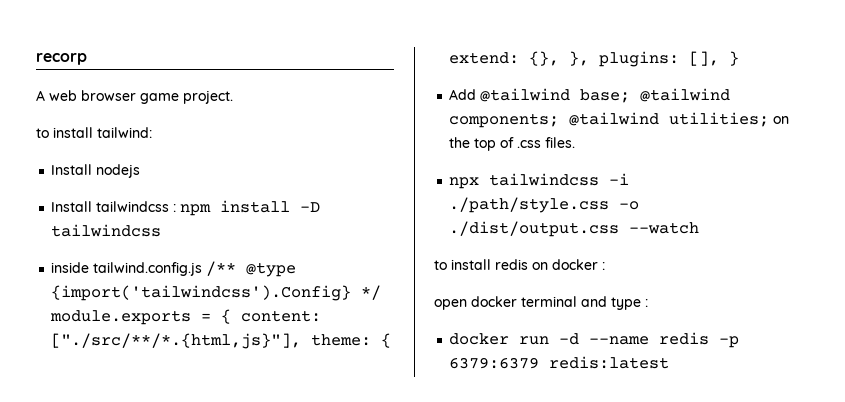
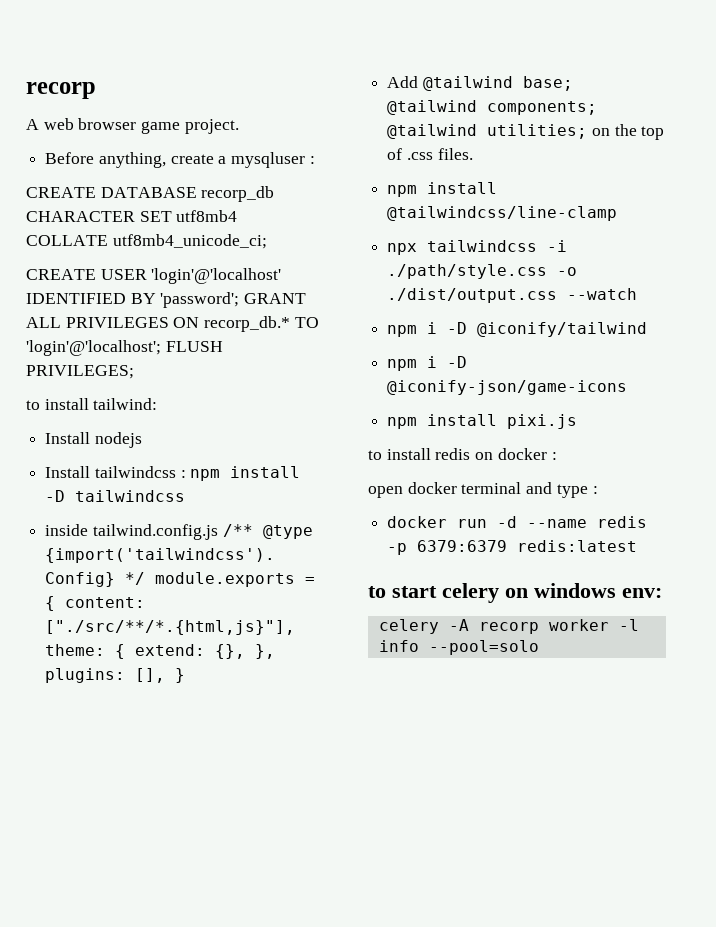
(233, 97) none -> [45,152,315,168] [26,186,275,202] [26,210,238,222] [26,234,267,249] [26,268,282,284] [26,292,307,308] [26,316,319,332] [26,340,223,356] [26,365,134,379] // Before anything, create a mysqluser : // CREATE DATABASE recorp_db CHARACTER SET utf8mb4 COLLATE utf8mb4_unicode_ci; // CREATE USER 'login'@'localhost' IDENTIFIED BY 'password'; GRANT ALL PRIVILEGES ON recorp_db.* TO 'login'@'localhost'; FLUSH PRIVILEGES;
(576, 142) none -> [387,182,498,197] [387,206,618,221] // npm install @tailwindcss/line-clamp
(700, 228) none -> [387,322,648,337] [387,356,468,371] [387,380,628,395] [387,414,578,429] // npm i -D @iconify/tailwind // npm i -D @iconify-json/game-icons // npm install pixi.js
(670, 362) none -> [368,583,662,603] [378,619,639,634] [378,640,539,655] // to start celery on windows env: // celery -A recorp worker -l info --pool=solo

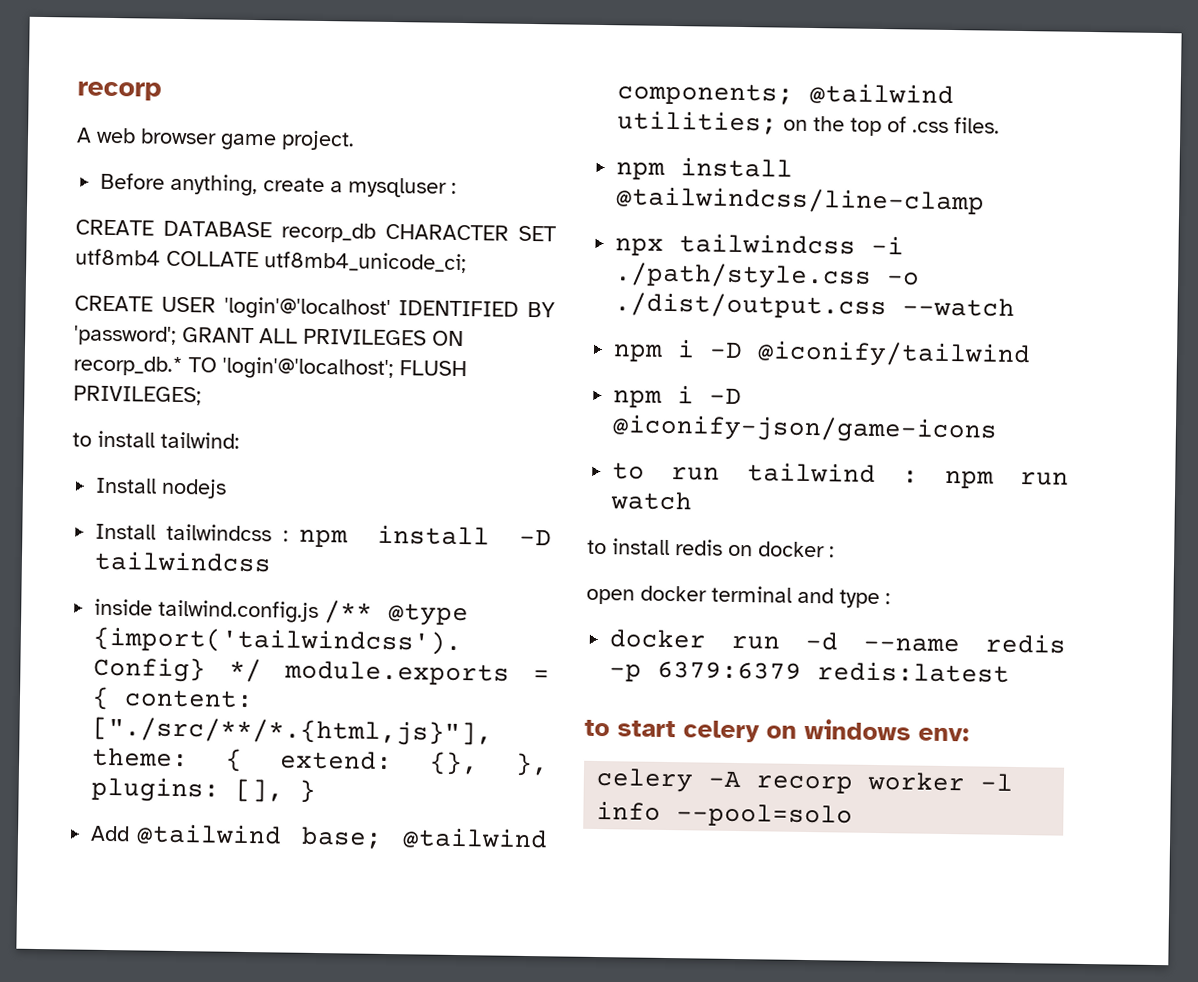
[387,414,578,429] npm install pixi.js -> [612,462,1069,489] [610,491,693,511] to run tailwind : npm run watch

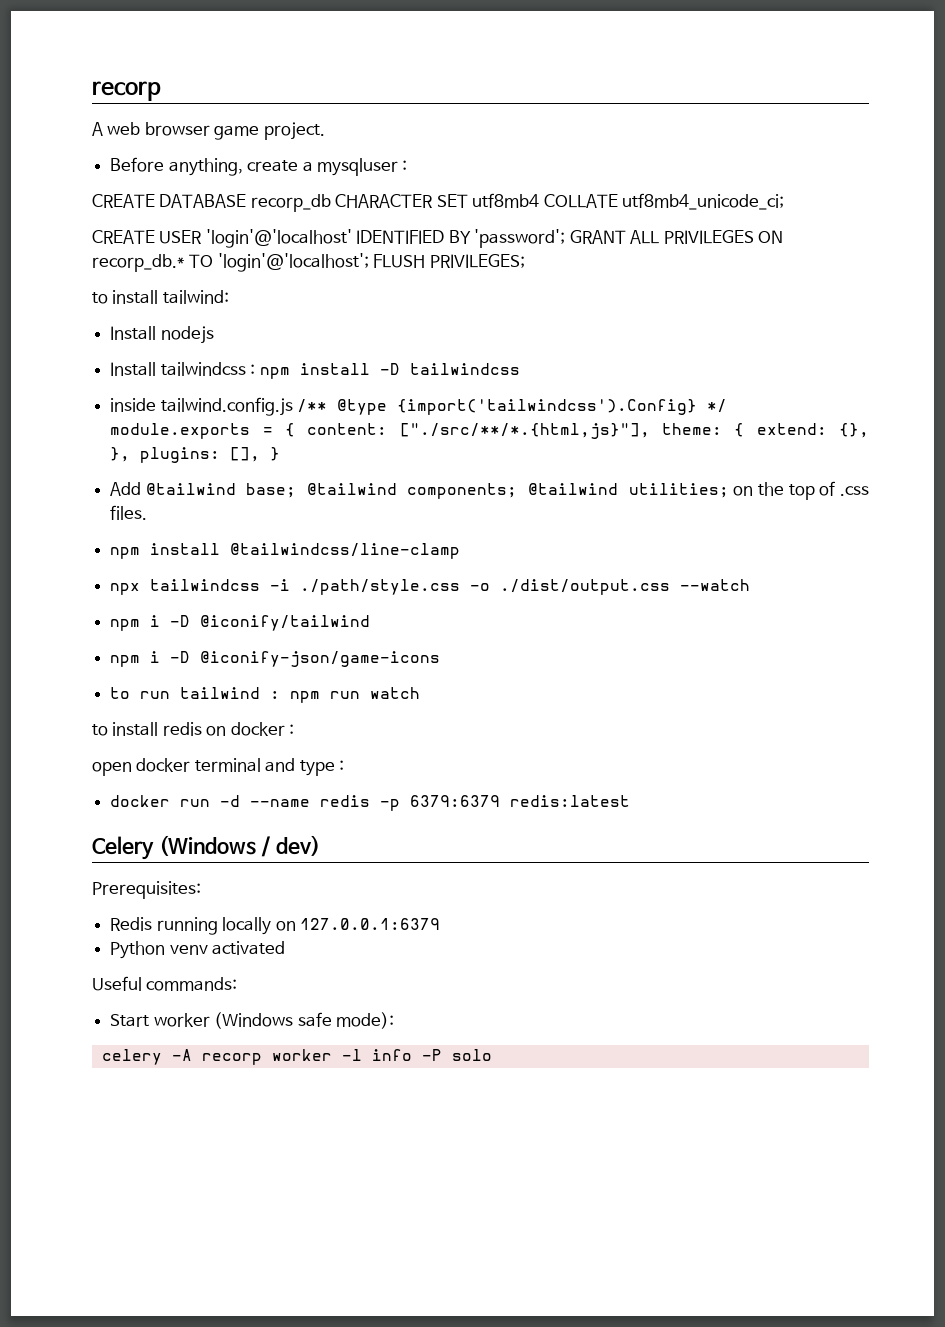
[584,718,969,743] to start celery on windows env: -> [92,835,320,860] [92,881,201,899] [110,917,440,935] [110,941,286,959] [92,976,238,991] [110,1012,394,1029] Celery (Windows / dev) // Prerequisites: // Redis running locally on 127.0.0.1:6379 // Python venv activated // Useful commands: // Start worker (Windows safe mode):
[676,803,854,828] --pool=solo -> [421,1049,492,1061] -P solo

